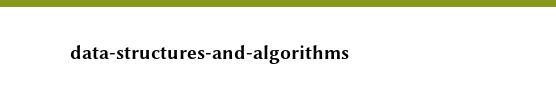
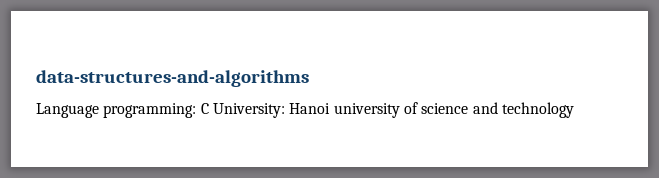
(349, 54) none -> [36,102,574,118] // Language programming: C University: Hanoi university of science and technology

